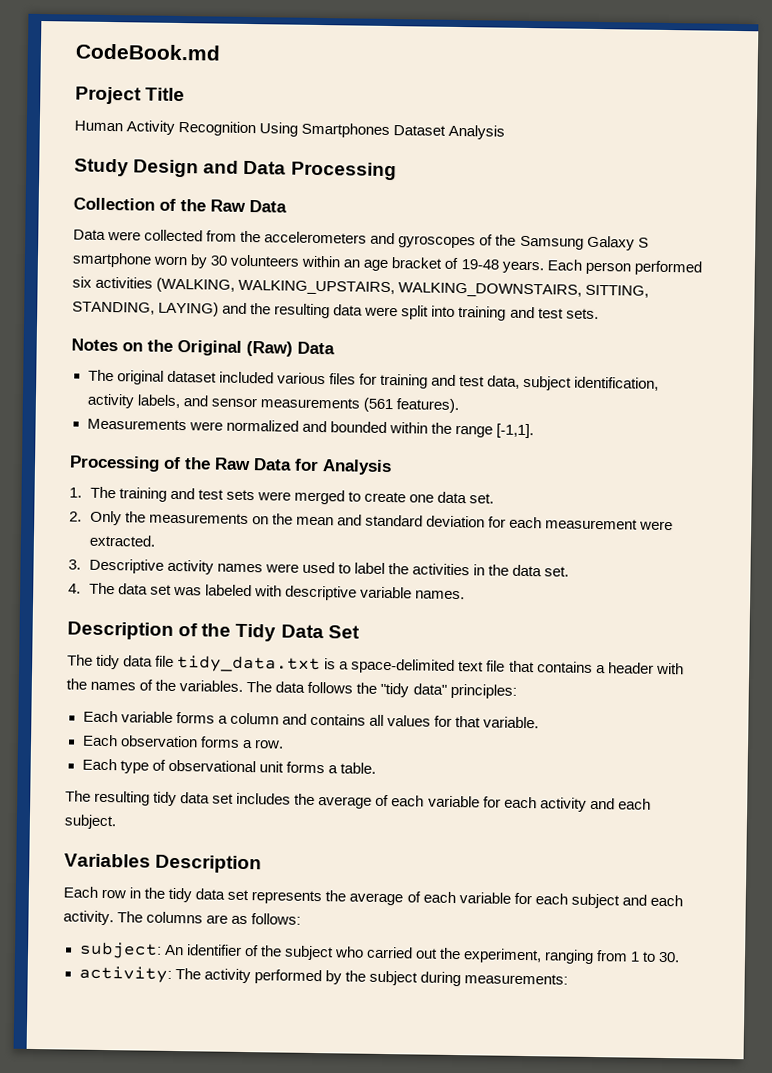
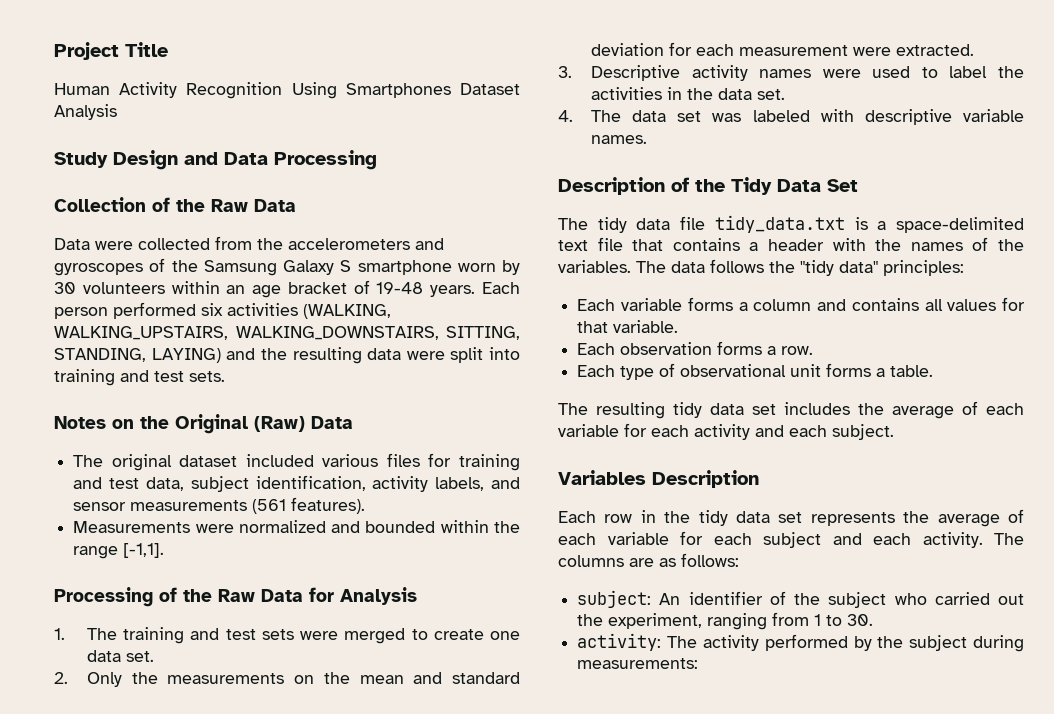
[75,43,221,61] CodeBook.md // -> (54, 51) none

